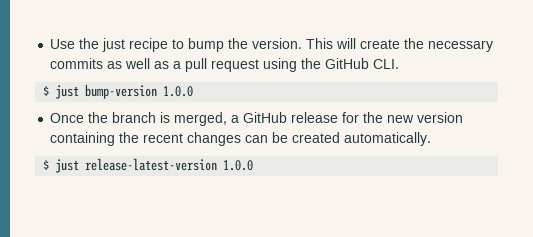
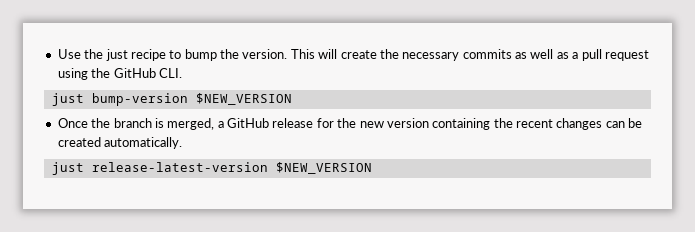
[43,86,50,96] $ -> (182, 73) none
[163,86,194,97] 1.0.0 -> [195,93,292,105] $NEW_VERSION
[43,160,50,170] $ -> (183, 143) none
[223,160,254,171] 1.0.0 -> [275,162,372,174] $NEW_VERSION

